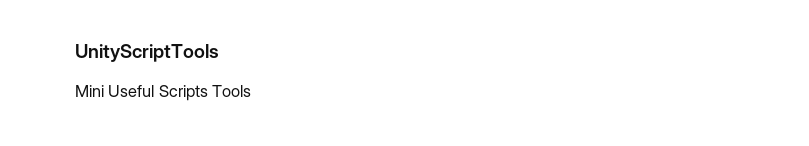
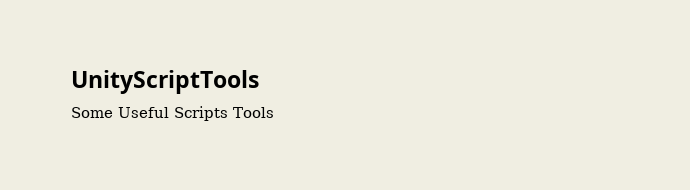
[75,85,104,97] Mini -> [71,107,113,118] Some

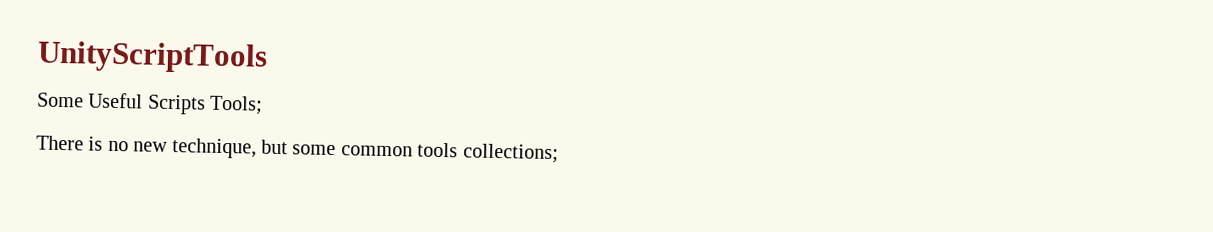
[233,107,274,118] Tools -> [209,95,264,115] [36,135,559,164] Tools; // There is no new technique, but some common tools collections;

